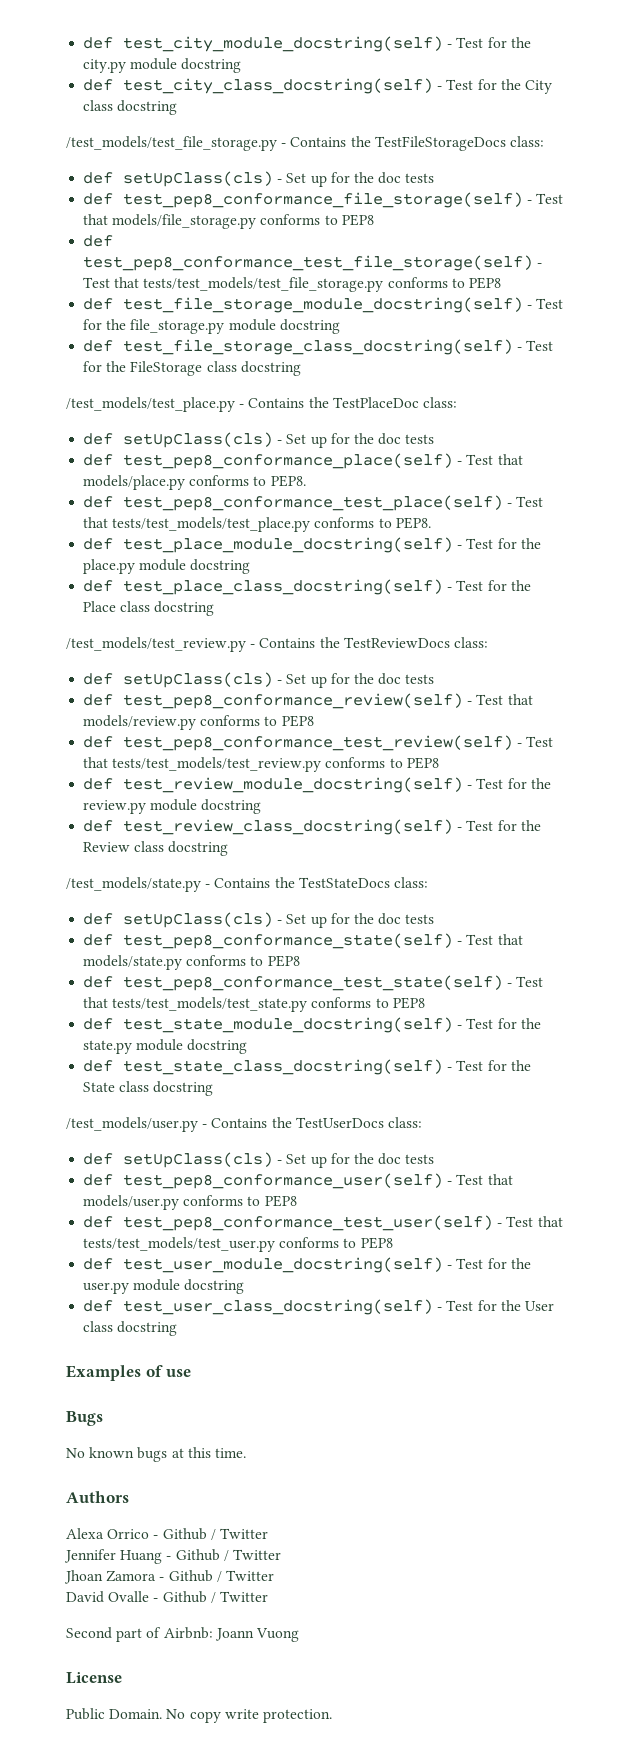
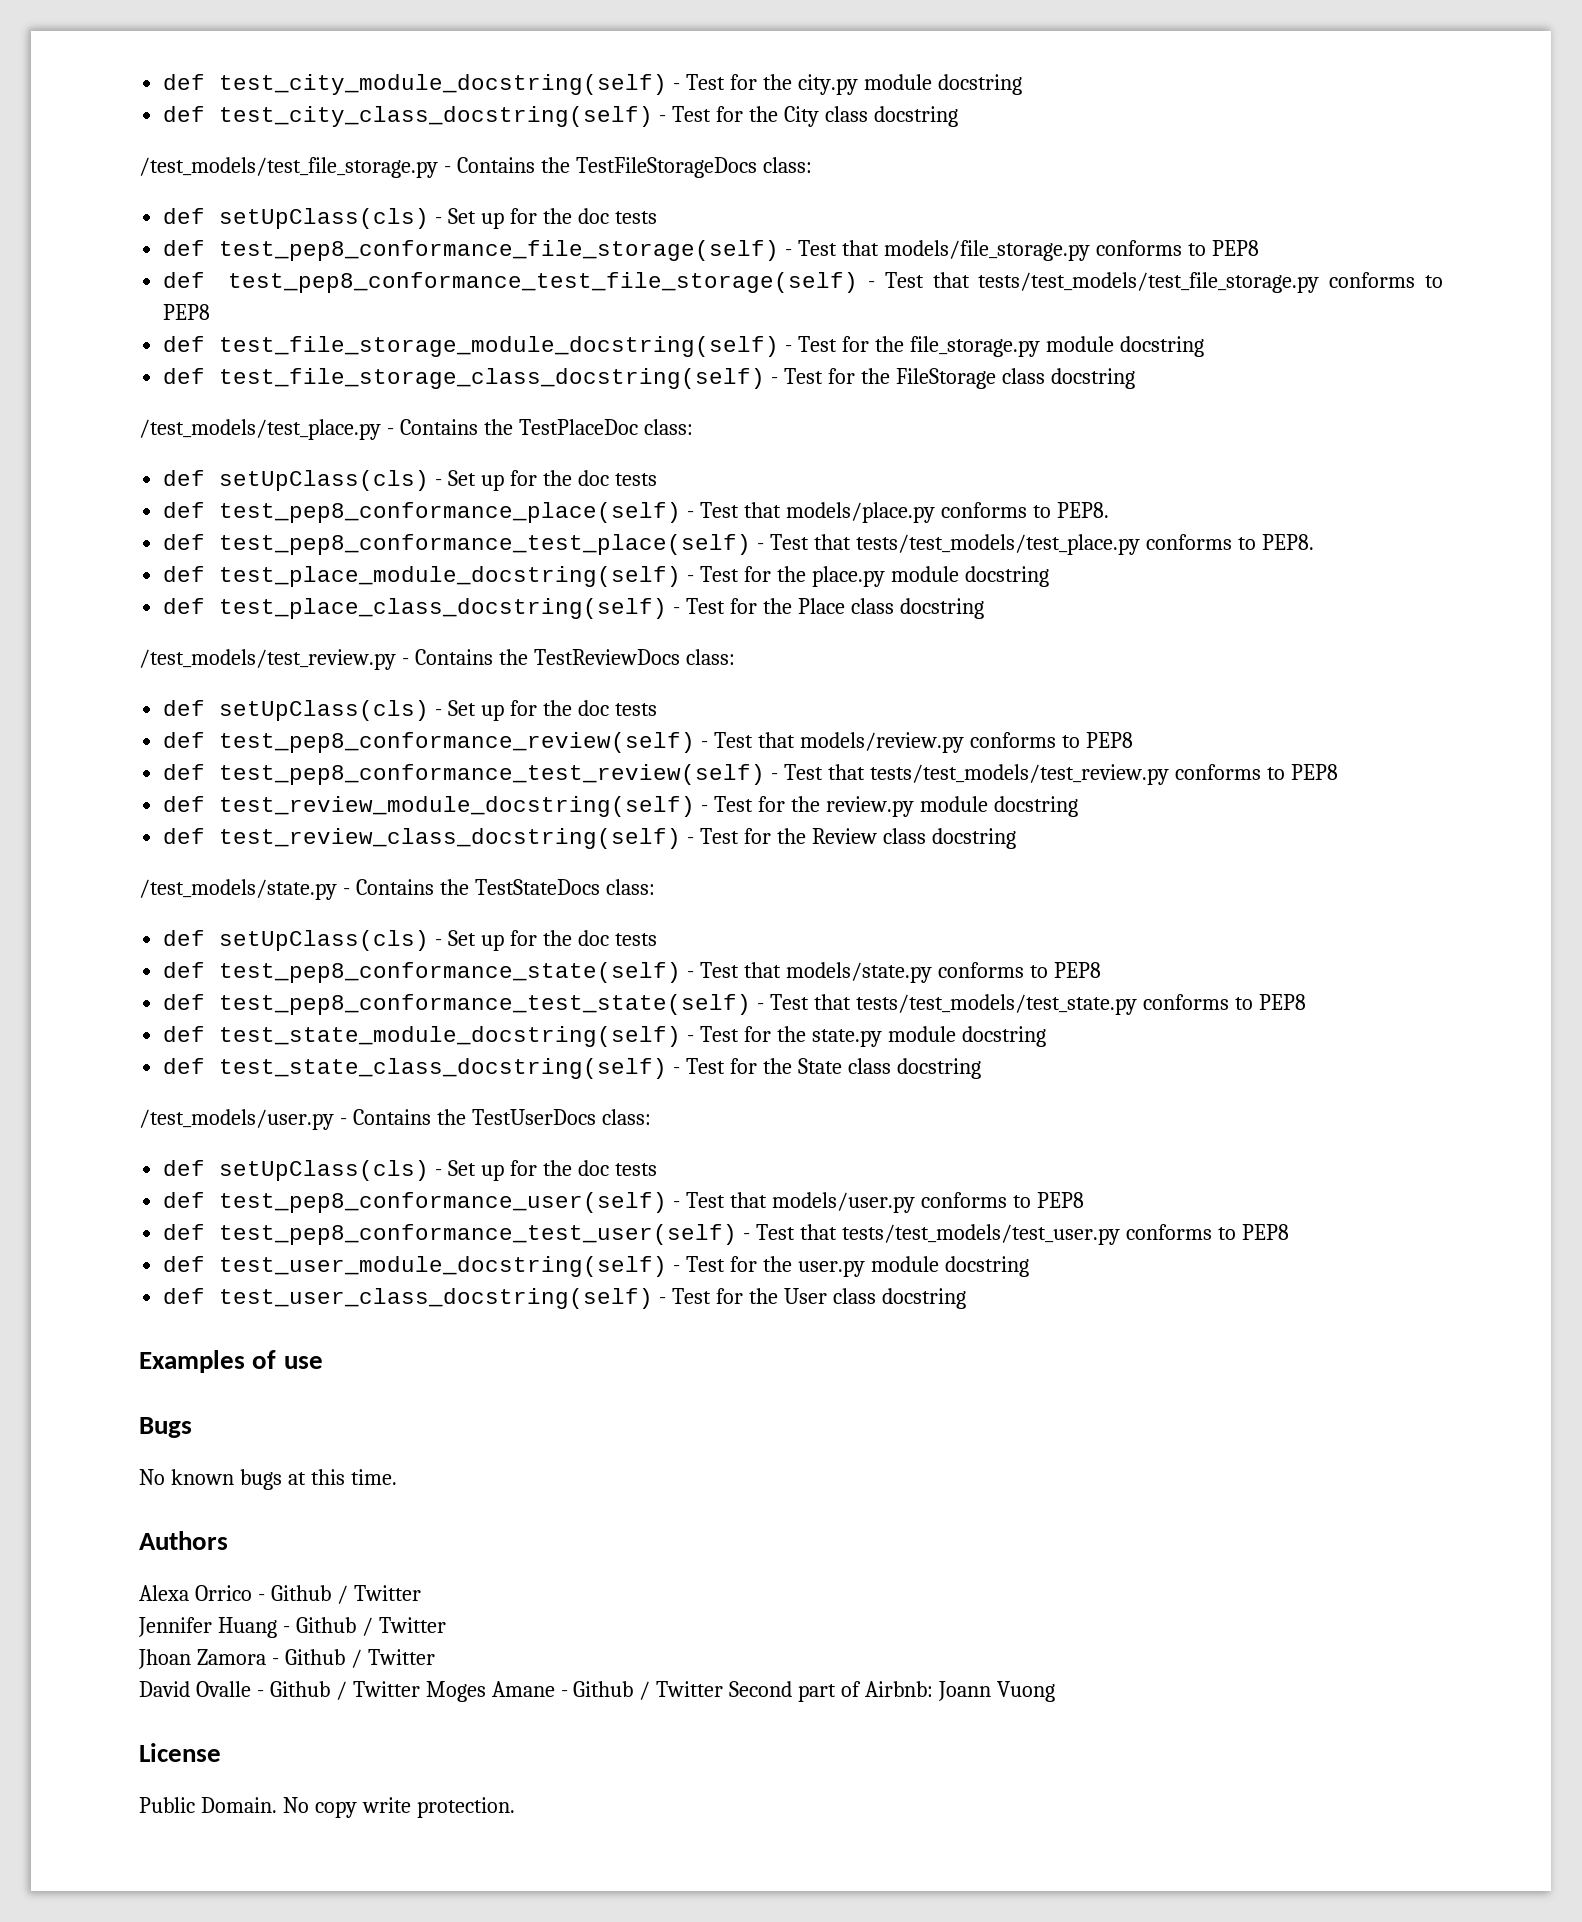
(268, 1596) // -> [425,1681,724,1702] Moges Amane - Github / Twitter

